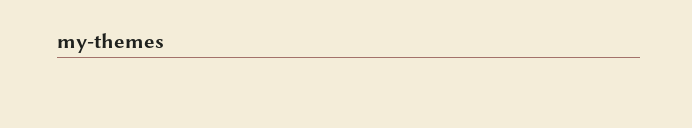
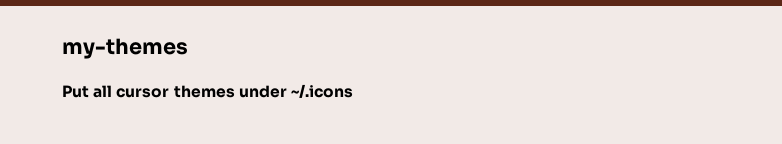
(164, 43) none -> [62,84,353,98] // Put all cursor themes under ~/.icons

